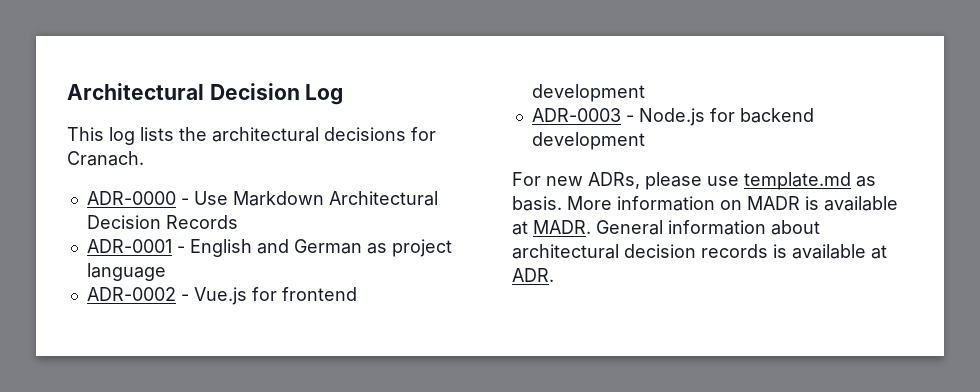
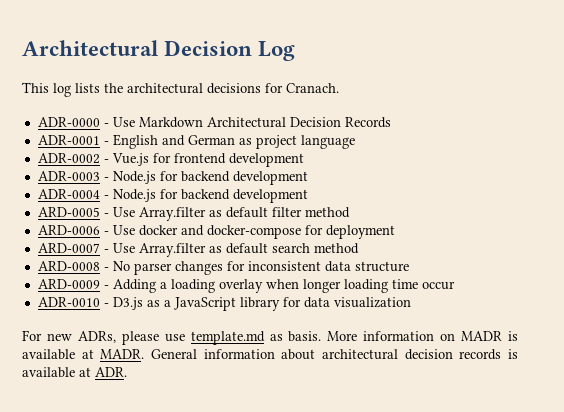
(645, 141) none -> [37,189,308,203] [37,207,350,221] [37,225,395,239] [37,243,359,257] [37,261,409,275] [37,279,455,293] [37,297,411,311] // ADR-0004 - Node.js for backend development // ARD-0005 - Use Array.filter as default filter method // ARD-0006 - Use docker and docker-compose for deployment // ARD-0007 - Use Array.filter as default search method // ARD-0008 - No parser changes for inconsistent data structure // ARD-0009 - Adding a loading overlay when longer loading time occur // ADR-0010 - D3.js as a JavaScript library for data visualization

